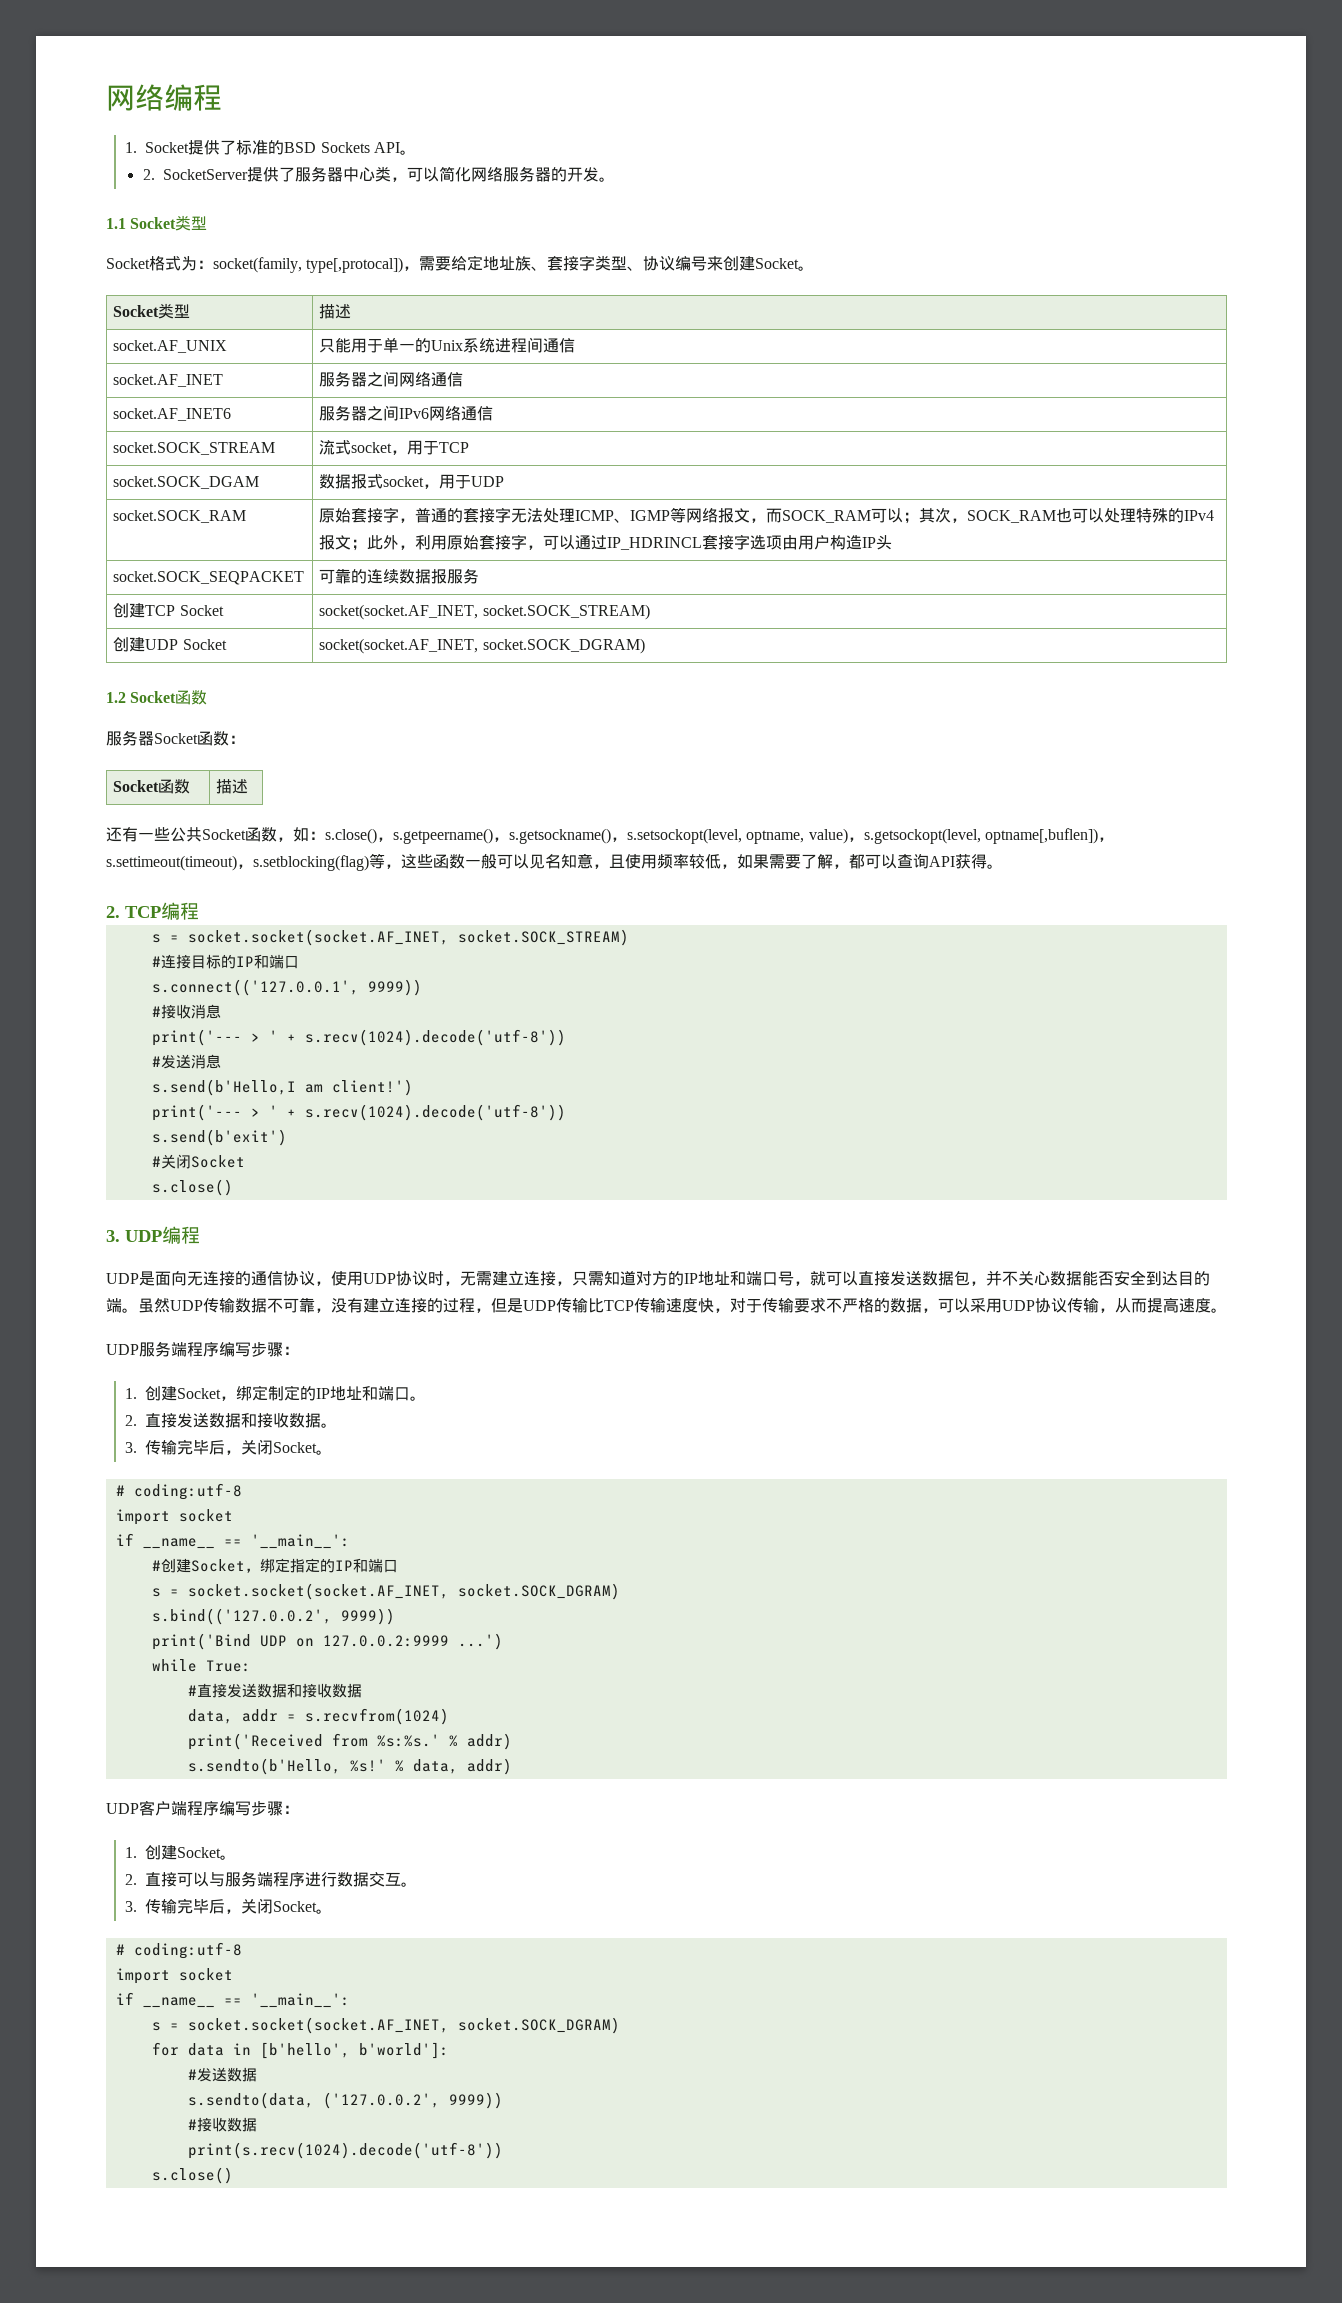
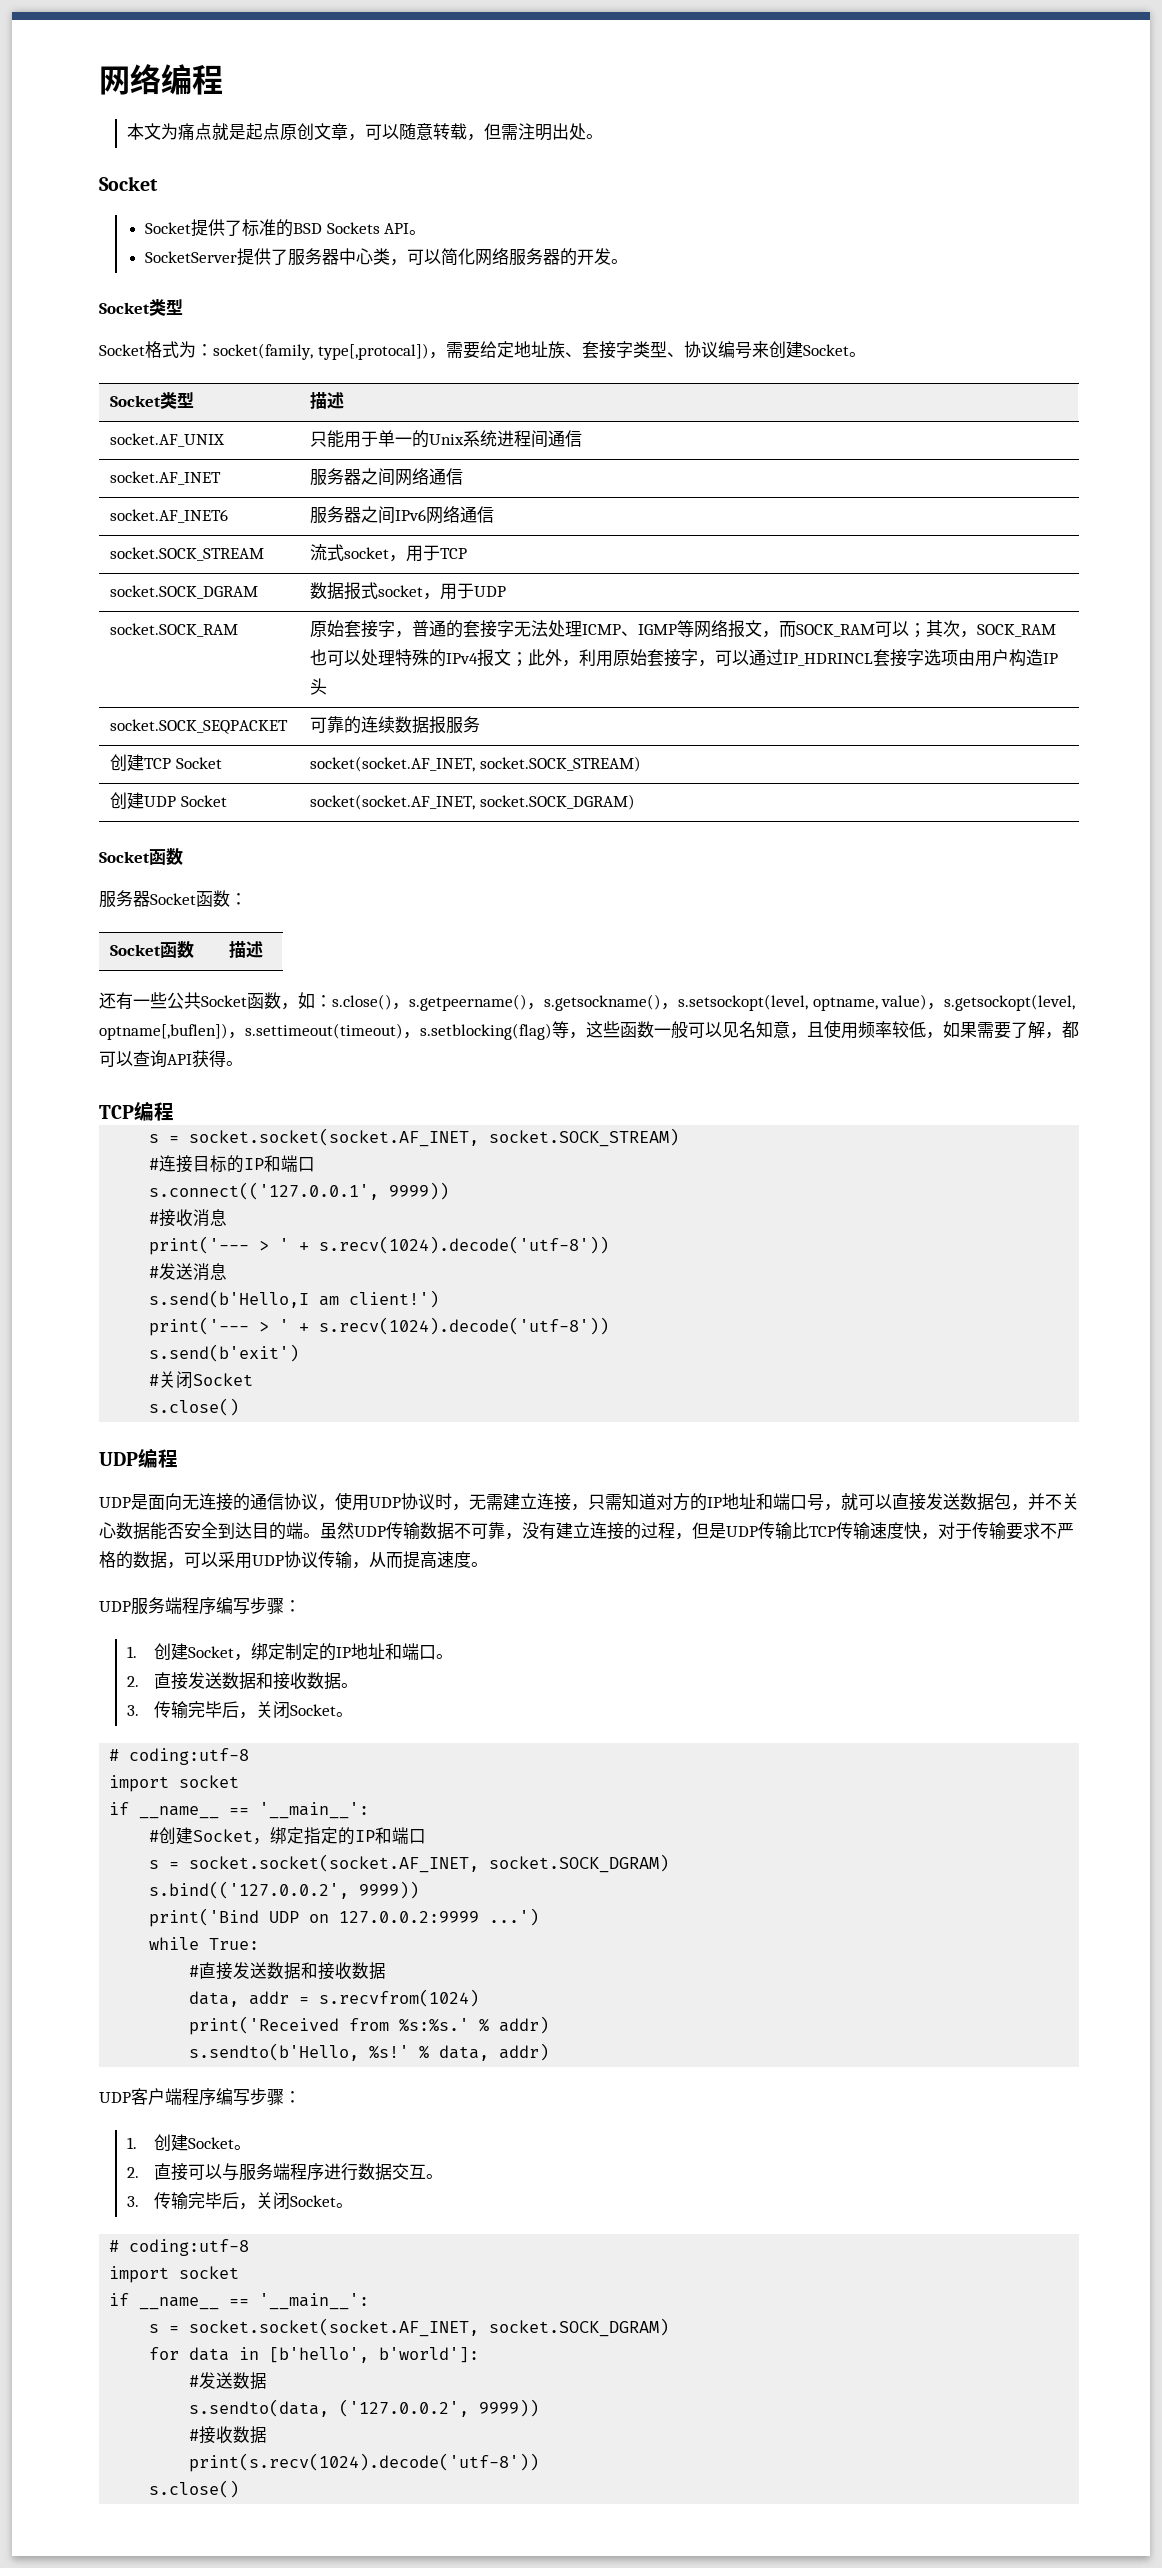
[125,142,138,153] 1. -> [126,123,603,141] [99,176,158,191] 本文为痛点就是起点原创文章，可以随意转载，但需注明出处。 // Socket //
[142,169,155,180] 2. -> (427, 232) none
[106,218,126,229] 1.1 -> (629, 261) none
[113,476,260,489] socket.SOCK_DGAM -> [110,585,259,599] socket.SOCK_DGRAM
[106,692,126,703] 1.2 -> (635, 802) none
[106,906,120,918] 2. -> (243, 1063) none
[106,1230,120,1242] 3. -> (240, 1407) none

